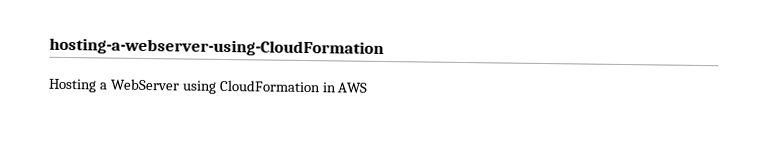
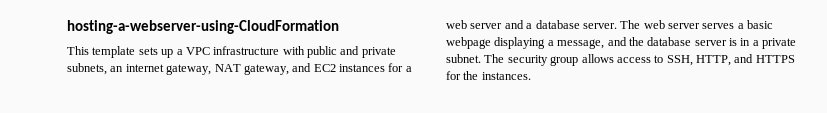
[48,78,369,94] Hosting a WebServer using CloudFormation in AWS -> [67,46,396,58] [67,63,412,75] [446,20,774,29] [446,37,797,49] [446,54,795,66] [446,71,531,80] This template sets up a VPC infrastructure with public and private subnets, an internet gateway, NAT gateway, and EC2 instances for a web server and a database server. The web server serves a basic webpage displaying a message, and the database server is in a private subnet. The security group allows access to SSH, HTTP, and HTTPS for the instances.

